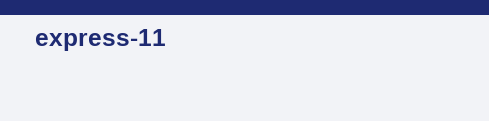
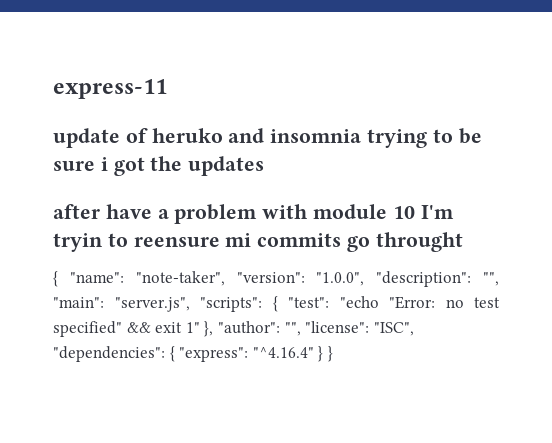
(166, 40) none -> [53,128,482,148] [53,156,265,176] [53,204,454,224] [53,232,463,252] [53,271,499,287] [53,296,500,312] [53,321,414,337] [53,346,333,362] // update of heruko and insomnia trying to be sure i got the updates // after have a problem with module 10 I'm tryin to reensure mi commits go throught // { "name": "note-taker", "version": "1.0.0", "description": "", "main": "server.js", "scripts": { "test": "echo "Error: no test specified" && exit 1" }, "author": "", "license": "ISC", "dependencies": { "express": "^4.16.4" } }

